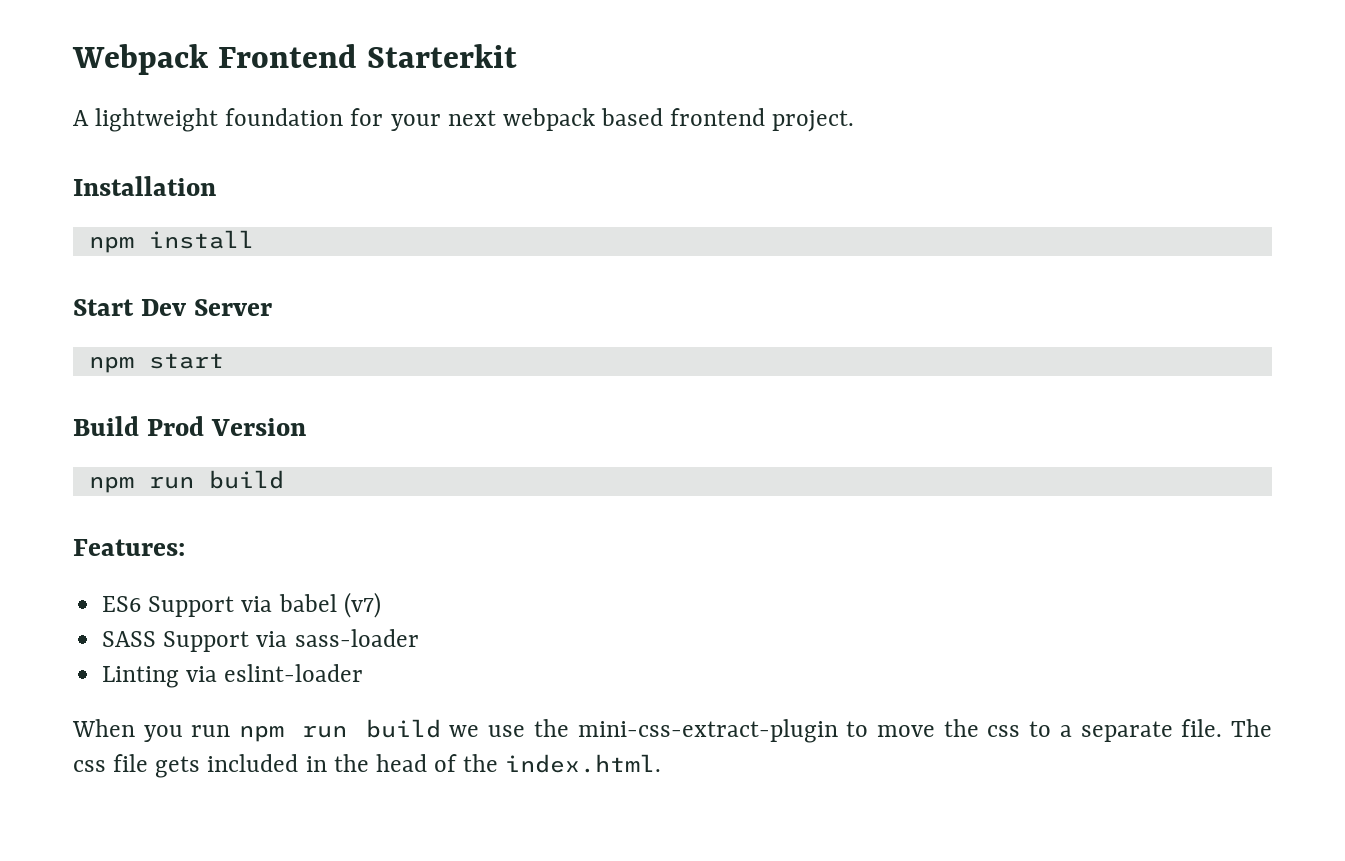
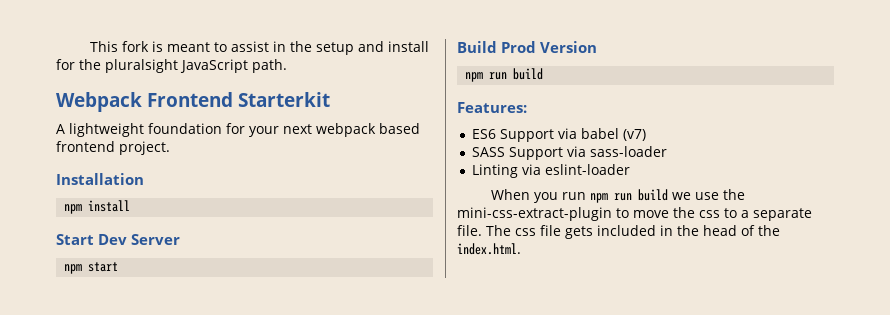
(72, 59) none -> [90,41,430,55] [56,59,287,73] This fork is meant to assist in the setup and install for the pluralsight JavaScript path. //

